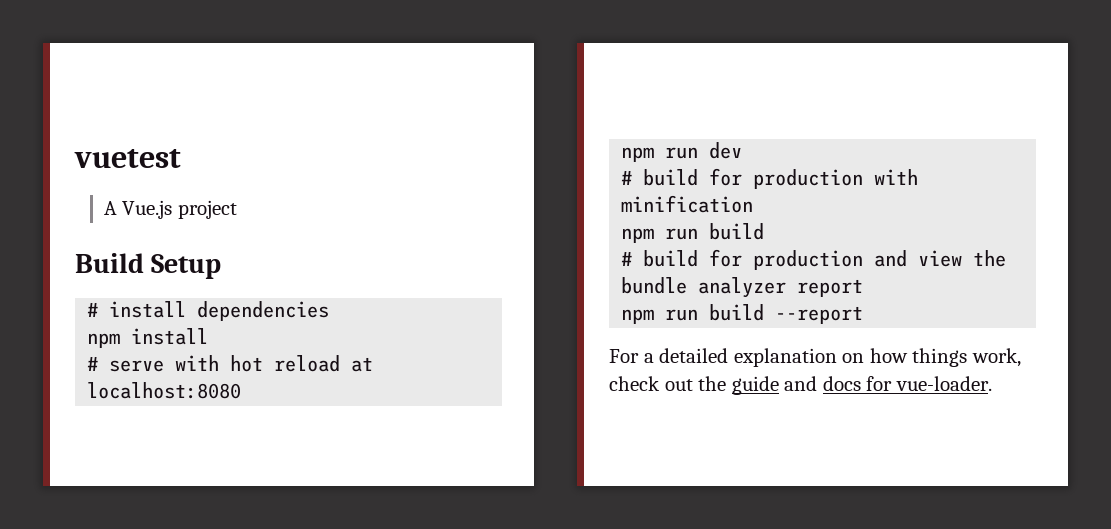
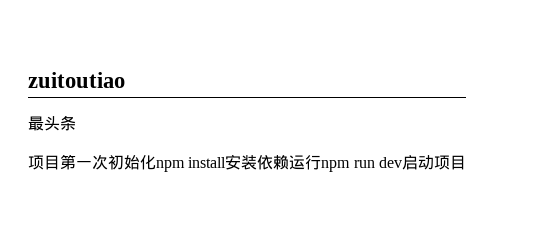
[74,149,181,168] [103,200,237,219] [75,253,222,279] [87,301,330,321] [87,328,209,348] [87,355,374,372] [87,382,242,399] [621,142,743,162] [621,168,919,189] [621,195,754,213] [621,223,765,243] [621,249,1007,270] [621,277,864,298] [621,304,864,324] [609,348,1021,367] [609,376,992,395] vuetest // A Vue.js project // Build Setup // # install dependencies // npm install // # serve with hot reload at localhost:8080 // npm run dev // # build for production with minification // npm run build // # build for production and view the bundle analyzer report // npm run build --report // For a detailed explanation on how things work, check out the guide and docs for vue-loader. -> [28,72,125,88] [28,115,76,131] [28,154,466,172] zuitoutiao // 最头条 // 项目第一次初始化npm install安装依赖运行npm run dev启动项目

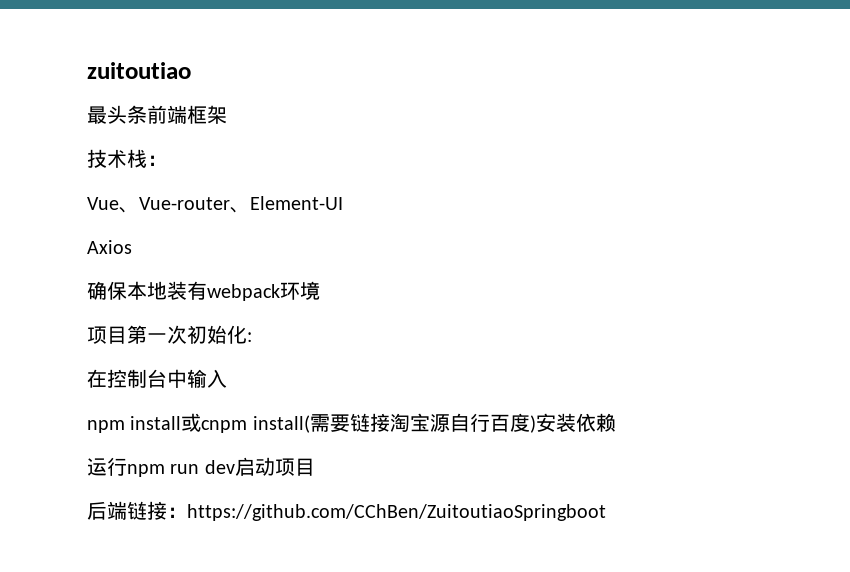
[28,154,227,172] // 项目第一次初始化npm install -> [147,105,227,124] [87,149,167,168] [87,196,343,213] [87,240,132,254] [87,281,320,301] [87,325,252,344] [87,369,227,388] [87,413,536,433] 前端框架 // 技术栈： // Vue、Vue-router、Element-UI // Axios // 确保本地装有webpack环境 // 项目第一次初始化: // 在控制台中输入 // npm install或cnpm install(需要链接淘宝源自行百度)
(290, 162) none -> (616, 422) //
(466, 162) none -> [87,501,606,521] // 后端链接：https://github.com/CChBen/ZuitoutiaoSpringboot

